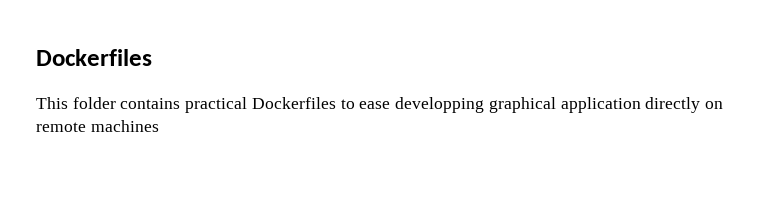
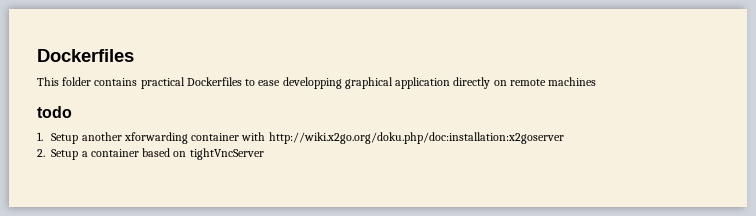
(159, 126) none -> [37,106,72,118] [37,132,564,144] [37,148,264,160] // todo // 1. Setup another xforwarding container with http://wiki.x2go.org/doku.php/doc:installation:x2goserver // 2. Setup a container based on tightVncServer

